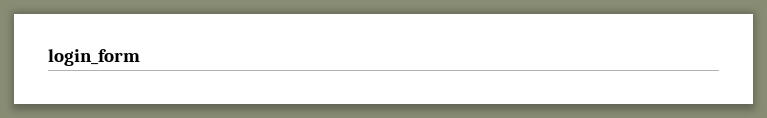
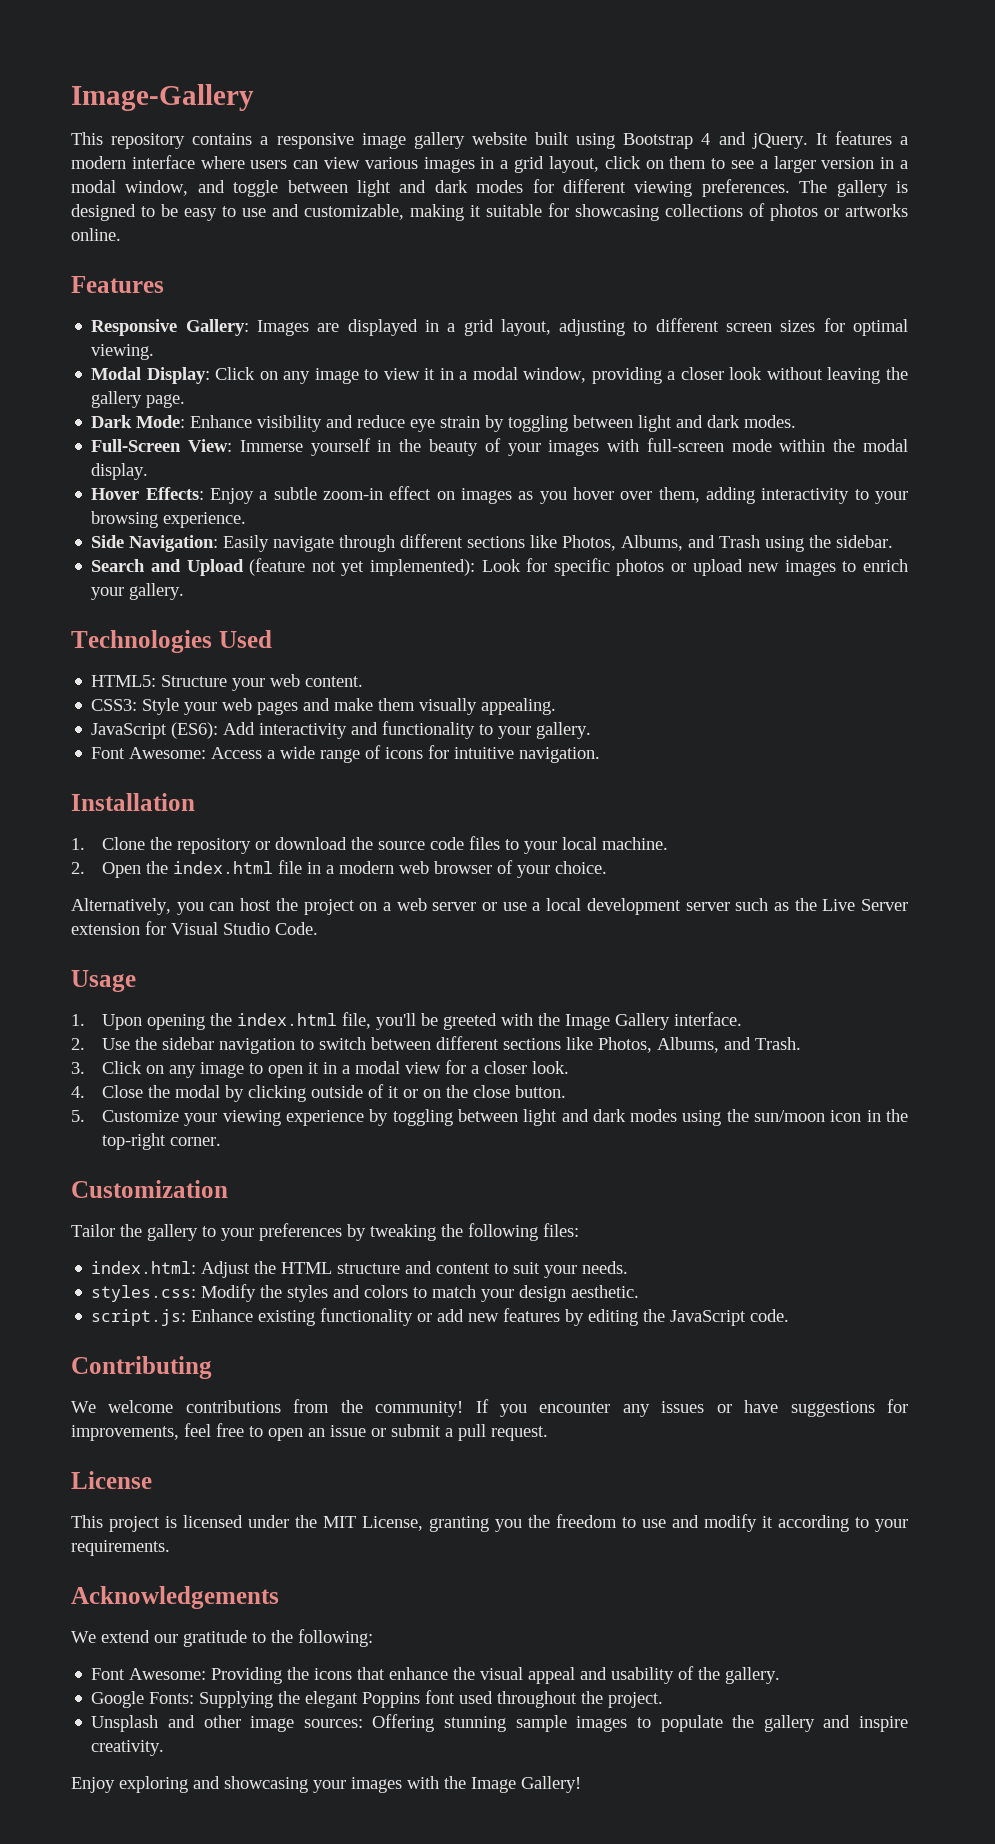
[48,49,140,66] login_form -> [71,84,254,111] [71,131,908,149] [71,155,909,173] [71,179,908,197] [71,203,908,221] [71,228,121,241] [71,276,164,293] [91,318,908,336] [91,344,155,360] [91,367,908,384] [91,391,186,408] [91,415,797,432] [91,438,908,456] [91,463,149,480] [91,486,909,504] [91,511,247,528] [91,534,894,552] [91,558,908,576] [91,583,185,600] [71,630,272,653] [91,674,364,691] [91,698,557,715] [91,721,592,739] [91,745,601,763] [71,793,195,811] [71,836,669,854] [71,860,608,878] [71,898,909,915] [71,921,318,935] [71,970,136,992] [71,1012,743,1030] [71,1036,802,1054] [71,1060,570,1078] [71,1084,567,1102] [71,1109,908,1126] [102,1133,222,1150] [71,1180,228,1198] [71,1223,579,1241] [91,1261,629,1278] [91,1284,640,1302] [91,1308,790,1326] [71,1356,212,1379] [71,1399,909,1417] [71,1423,548,1441] [71,1471,152,1489] [71,1514,908,1532] [71,1540,170,1556] [71,1586,279,1609] [71,1629,373,1647] [91,1666,781,1684] [91,1690,664,1708] [91,1714,908,1732] [91,1740,165,1756] [71,1776,581,1793] Image-Gallery // This repository contains a responsive image gallery website built using Bootstrap 4 and jQuery. It features a modern interface where users can view various images in a grid layout, click on them to see a larger version in a modal window, and toggle between light and dark modes for different viewing preferences. The gallery is designed to be easy to use and customizable, making it suitable for showcasing collections of photos or artworks online. // Features // Responsive Gallery: Images are displayed in a grid layout, adjusting to different screen sizes for optimal viewing. // Modal Display: Click on any image to view it in a modal window, providing a closer look without leaving the gallery page. // Dark Mode: Enhance visibility and reduce eye strain by toggling between light and dark modes. // Full-Screen View: Immerse yourself in the beauty of your images with full-screen mode within the modal display. // Hover Effects: Enjoy a subtle zoom-in effect on images as you hover over them, adding interactivity to your browsing experience. // Side Navigation: Easily navigate through different sections like Photos, Albums, and Trash using the sidebar. // Search and Upload (feature not yet implemented): Look for specific photos or upload new images to enrich your gallery. // Technologies Used // HTML5: Structure your web content. // CSS3: Style your web pages and make them visually appealing. // JavaScript (ES6): Add interactivity and functionality to your gallery. // Font Awesome: Access a wide range of icons for intuitive navigation. // Installation // 1. Clone the repository or download the source code files to your local machine. // 2. Open the index.html file in a modern web browser of your choice. // Alternatively, you can host the project on a web server or use a local development server such as the Live Server extension for Visual Studio Code. // Usage // 1. Upon opening the index.html file, you'll be greeted with the Image Gallery interface. // 2. Use the sidebar navigation to switch between different sections like Photos, Albums, and Trash. // 3. Click on any image to open it in a modal view for a closer look. // 4. Close the modal by clicking outside of it or on the close button. // 5. Customize your viewing experience by toggling between light and dark modes using the sun/moon icon in the top-right corner. // Customization // Tailor the gallery to your preferences by tweaking the following files: // index.html: Adjust the HTML structure and content to suit your needs. // styles.css: Modify the styles and colors to match your design aesthetic. // script.js: Enhance existing functionality or add new features by editing the JavaScript code. // Contributing // We welcome contributions from the community! If you encounter any issues or have suggestions for improvements, feel free to open an issue or submit a pull request. // License // This project is licensed under the MIT License, granting you the freedom to use and modify it according to your requirements. // Acknowledgements // We extend our gratitude to the following: // Font Awesome: Providing the icons that enhance the visual appeal and usability of the gallery. // Google Fonts: Supplying the elegant Poppins font used throughout the project. // Unsplash and other image sources: Offering stunning sample images to populate the gallery and inspire creativity. // Enjoy exploring and showcasing your images with the Image Gallery!

